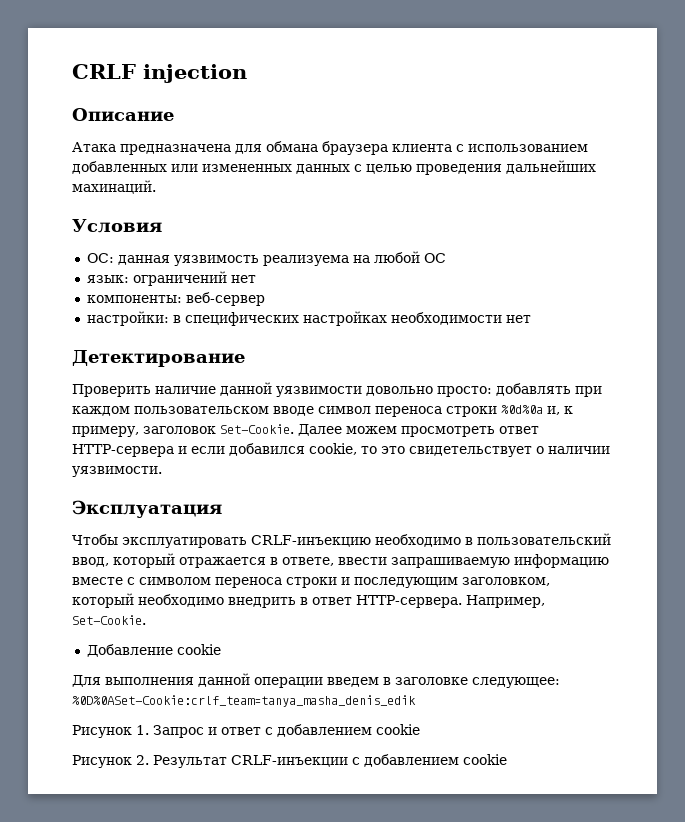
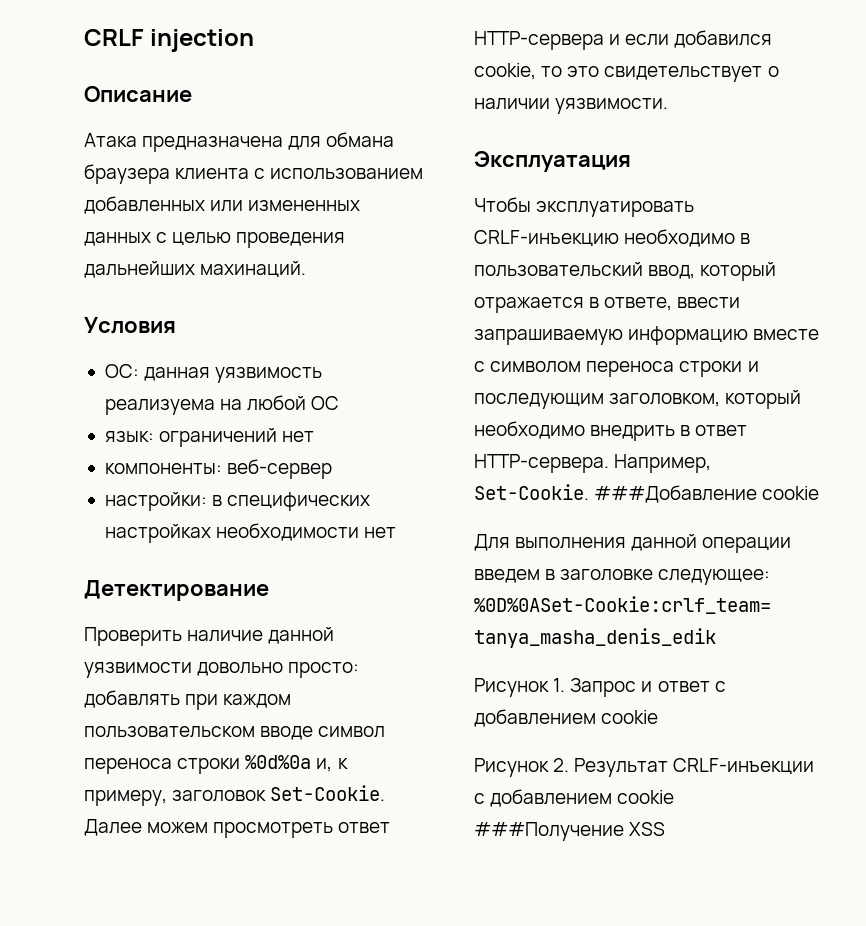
[86,644,173,657] // Добавление -> [594,485,758,503] ###Добавление
(507, 759) none -> [474,822,666,841] ###Получение XSS

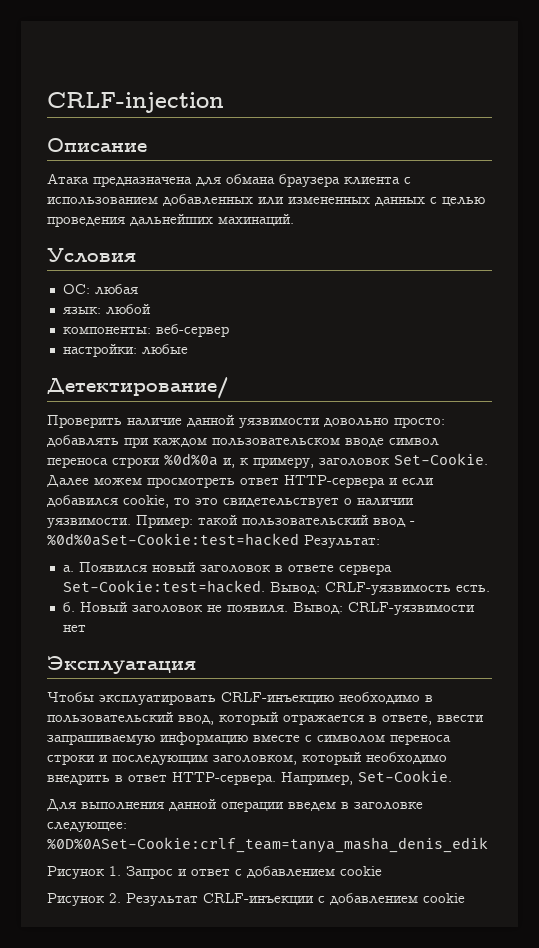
[84,29,255,52] CRLF injection -> [47,92,224,113] CRLF-injection
[144,367,323,383] [104,395,340,415] данная уязвимость реализуема на любой ОС -> [94,284,138,295] любая
[159,428,315,447] ограничений нет -> [105,304,151,315] любой
[212,492,371,511] [104,523,397,543] [84,580,269,601] в специфических настройках необходимости нет // Детектирование -> [141,344,188,355] [47,377,229,399] любые // Детектирование/
(669, 106) none -> [136,515,415,528] [47,533,380,548] [62,562,392,575] [62,580,490,595] [62,602,475,615] [62,625,86,632] Пример: такой пользовательский ввод - %0d%0aSet-Cookie:test=hacked Результат: // а. Появился новый заголовок в ответе сервера Set-Cookie:test=hacked. Вывод: CRLF-уязвимость есть. // б. Новый заголовок не появиля. Вывод: CRLF-уязвимости нет
[594,485,820,503] ###Добавление cookie -> (452, 776) none
[474,822,666,841] ###Получение XSS -> (465, 898) none

